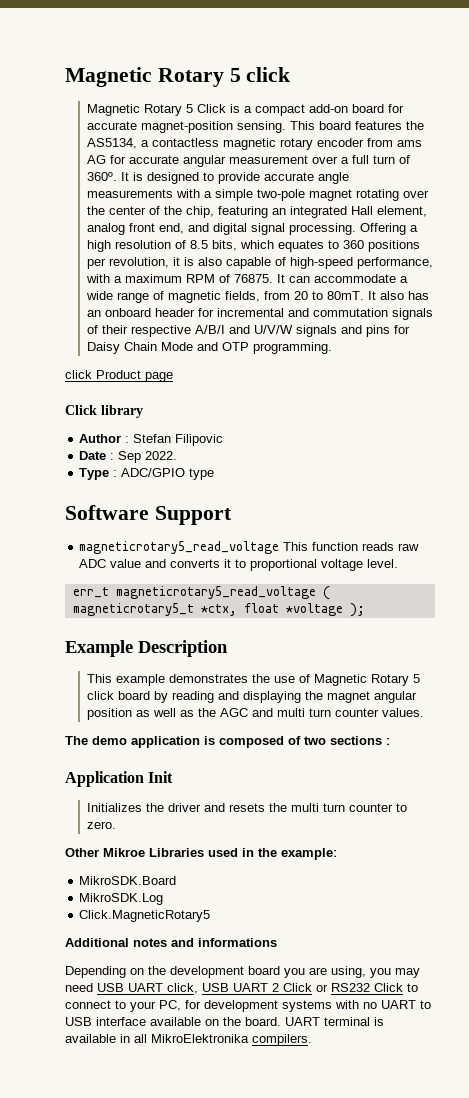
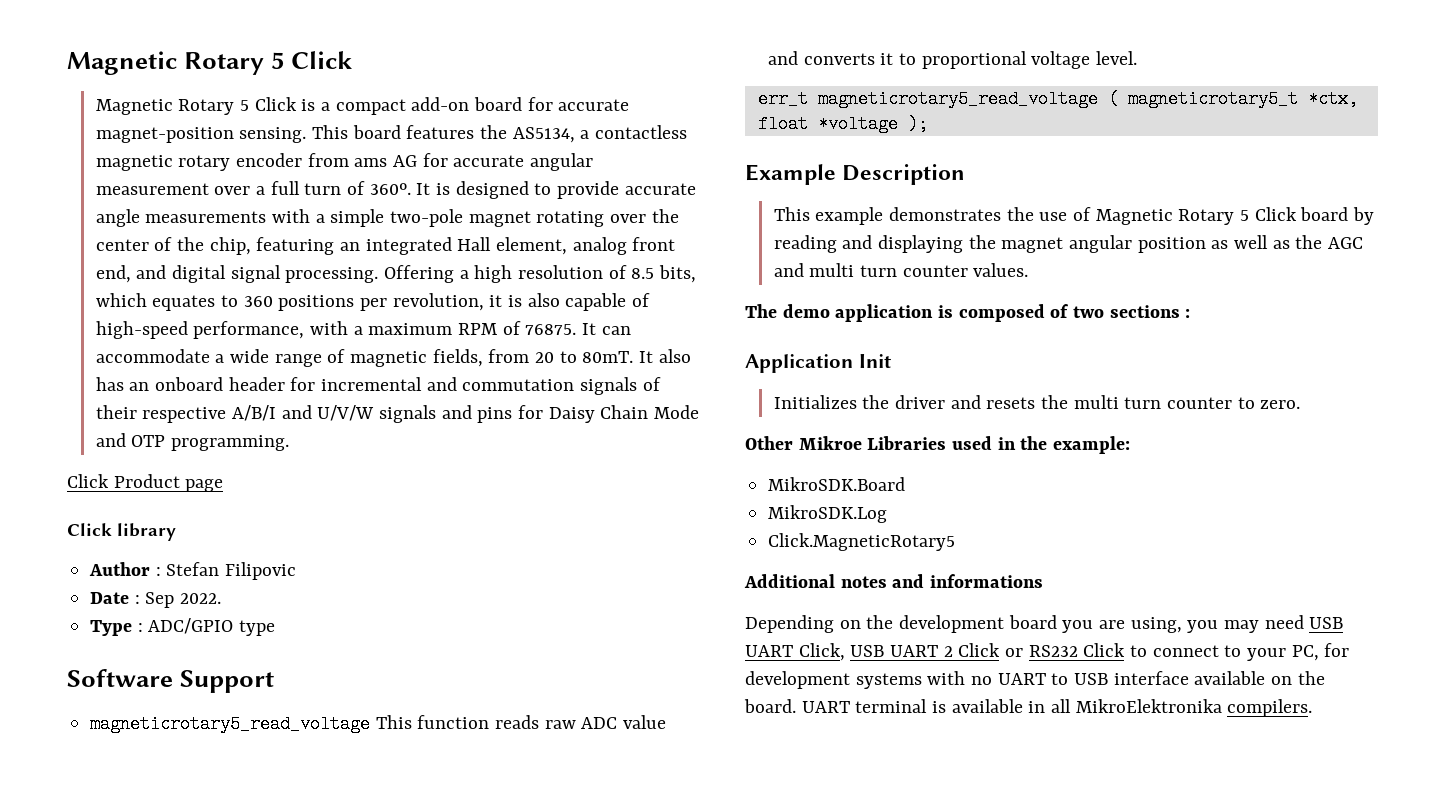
[65,67,291,87] Magnetic Rotary 5 click -> [67,51,353,75] Magnetic Rotary 5 Click
[65,370,92,379] click -> [67,474,109,488] Click
[87,691,115,700] click -> [1254,207,1297,221] Click
[167,983,198,994] click, -> [798,643,845,661] Click,

